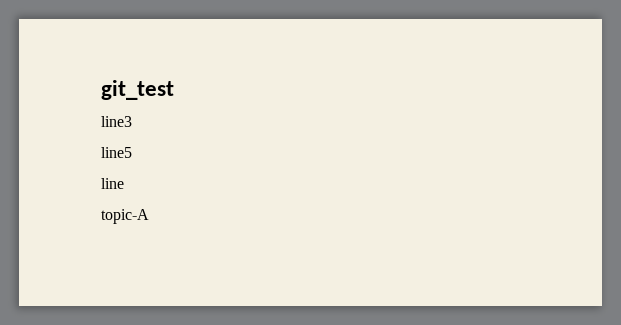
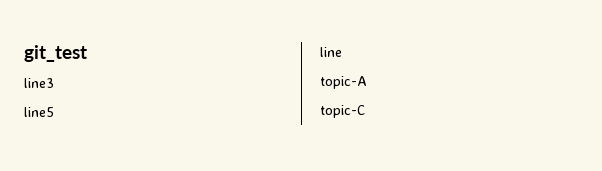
(149, 216) none -> [320,105,365,118] // topic-C

